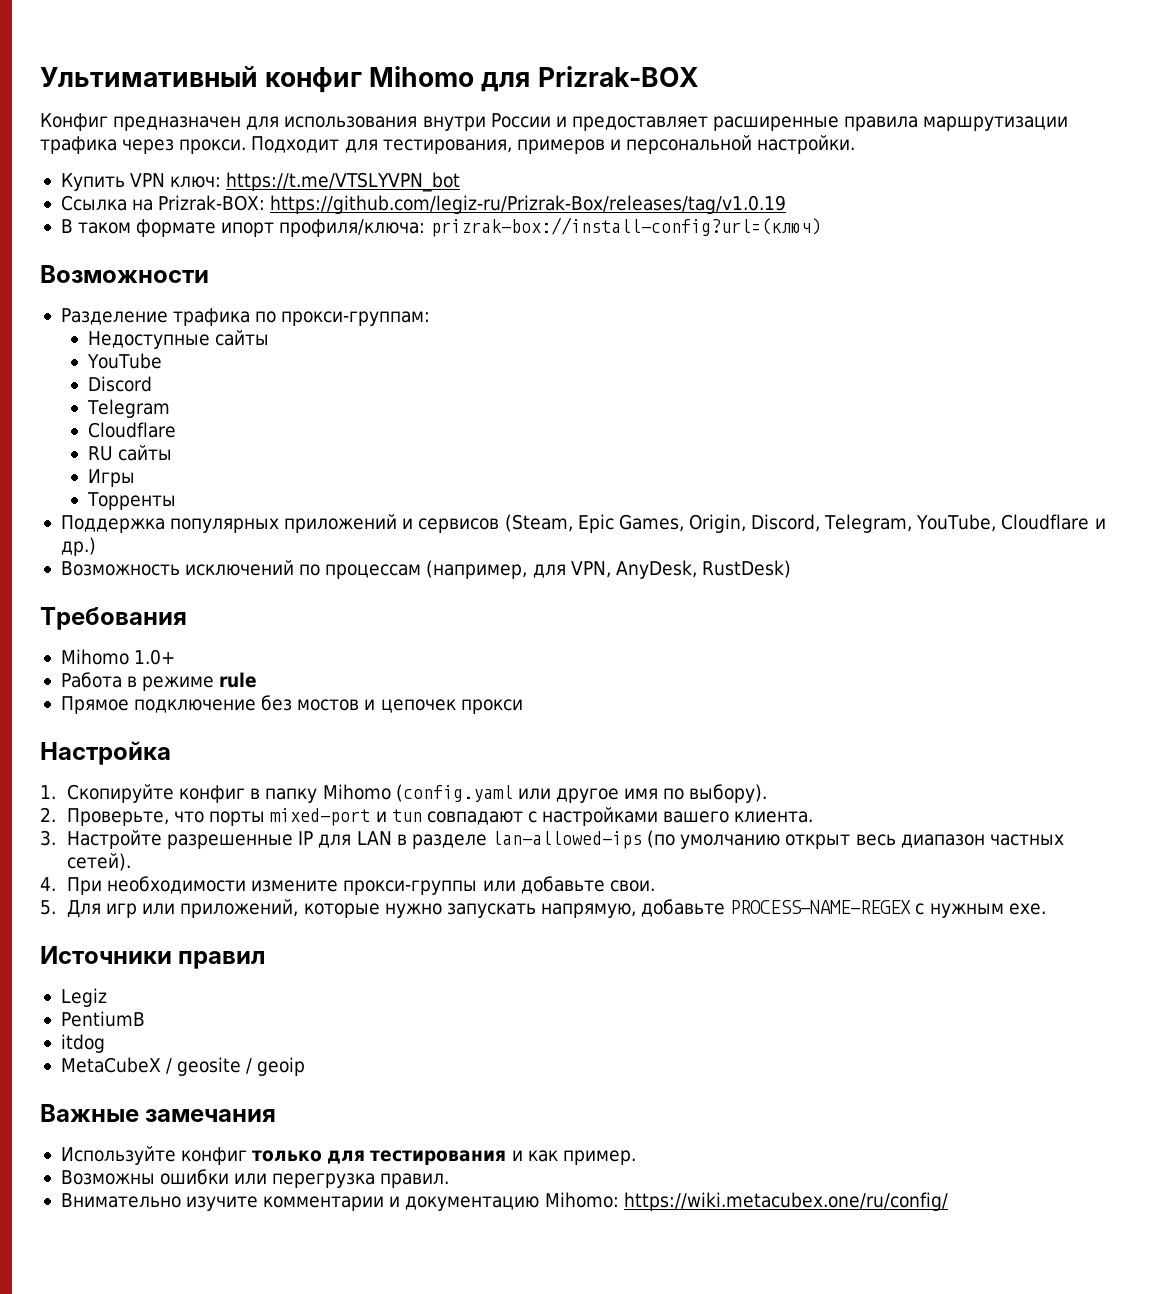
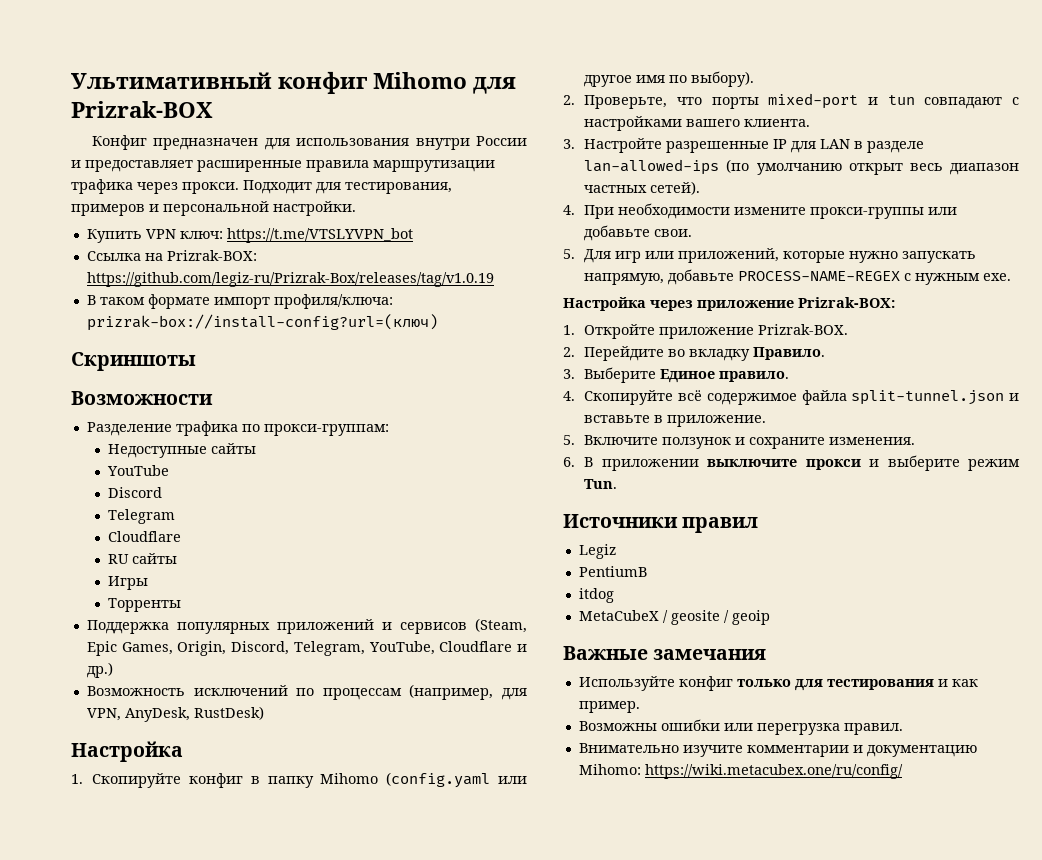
[221,222,275,237] ипорт -> [213,297,270,309] импорт
(821, 227) none -> [71,352,196,371] // Скриншоты
[40,607,187,630] [60,649,176,665] [60,672,258,691] [60,695,523,714] // Требования // Mihomo 1.0+ // Работа в режиме rule // Прямое подключение без мостов и цепочек прокси -> (264, 713) none
(1046, 909) none -> [563,297,895,311] [563,324,849,339] [563,346,826,361] [563,367,790,383] [563,390,1019,405] [584,415,767,427] [563,435,916,449] [563,455,1020,471] [584,479,618,489] // Настройка через приложение Prizrak-BOX: // 1. Откройте приложение Prizrak-BOX. // 2. Перейдите во вкладку Правило. // 3. Выберите Единое правило. // 4. Скопируйте всё содержимое файла split-tunnel.json и вставьте в приложение. // 5. Включите ползунок и сохраните изменения. // 6. В приложении выключите прокси и выберите режим Tun.

